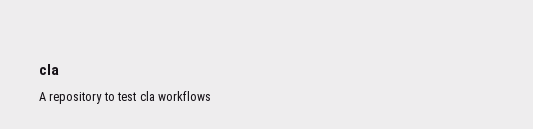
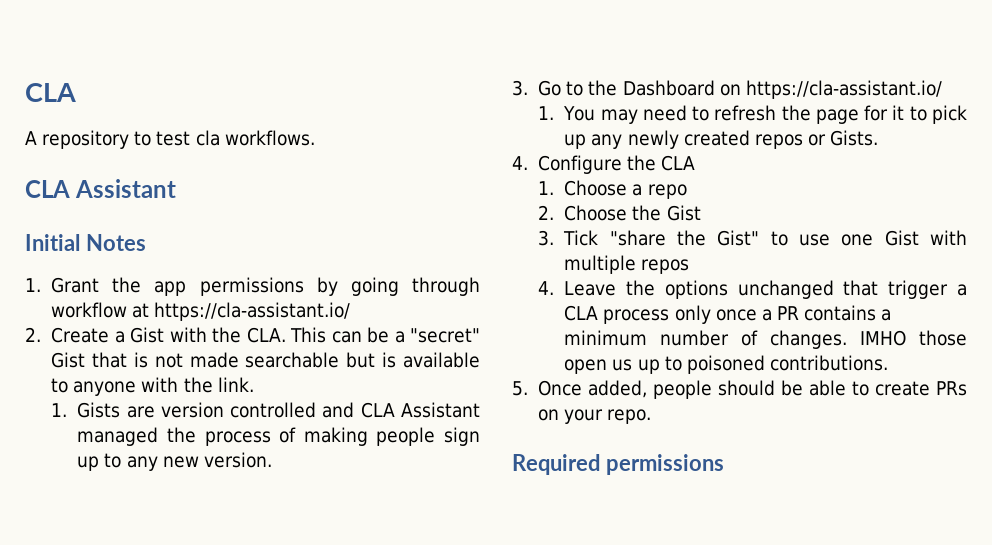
[39,64,59,75] cla -> [25,83,76,102] CLA
[157,91,211,101] workflows -> [224,130,315,146] [25,179,177,198] [25,234,146,251] [25,277,481,296] [51,302,351,321] [25,327,481,343] [51,352,480,368] [51,377,254,396] [51,402,481,418] [77,427,481,446] [77,452,272,471] [512,80,942,99] [538,105,967,124] [564,130,879,149] [512,155,696,174] [538,180,687,199] [538,205,701,221] [538,230,967,246] [564,255,690,274] [538,280,968,299] [564,305,892,324] [564,330,968,349] [564,355,889,374] [512,380,967,399] [538,409,652,424] [512,454,724,475] workflows. // CLA Assistant // Initial Notes // 1. Grant the app permissions by going through workflow at https://cla-assistant.io/ // 2. Create a Gist with the CLA. This can be a "secret" Gist that is not made searchable but is available to anyone with the link. // 1. Gists are version controlled and CLA Assistant managed the process of making people sign up to any new version. // 3. Go to the Dashboard on https://cla-assistant.io/ // 1. You may need to refresh the page for it to pick up any newly created repos or Gists. // 4. Configure the CLA // 1. Choose a repo // 2. Choose the Gist // 3. Tick "share the Gist" to use one Gist with multiple repos // 4. Leave the options unchanged that trigger a CLA process only once a PR contains a minimum number of changes. IMHO those open us up to poisoned contributions. // 5. Once added, people should be able to create PRs on your repo. // Required permissions

